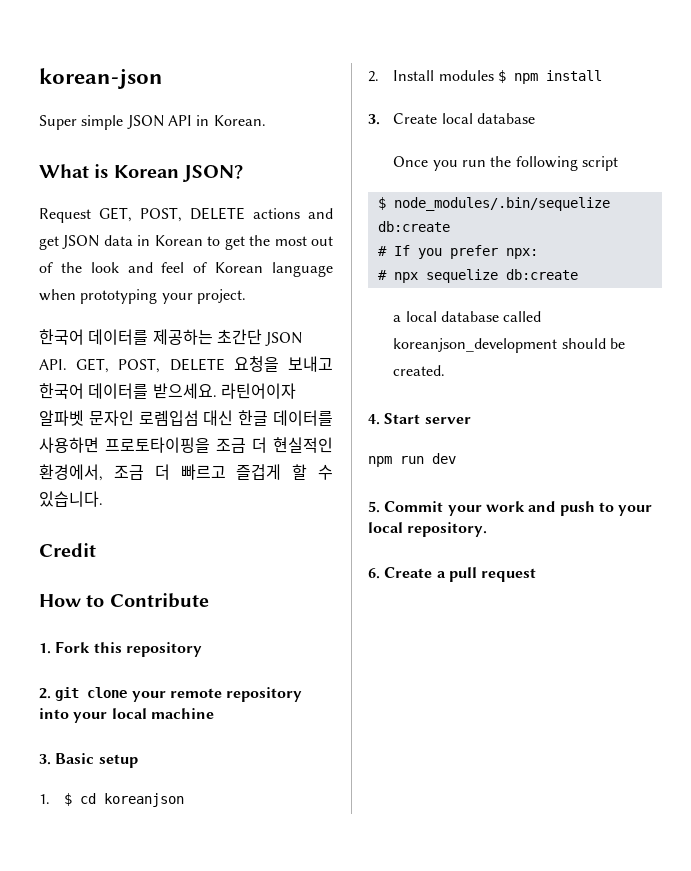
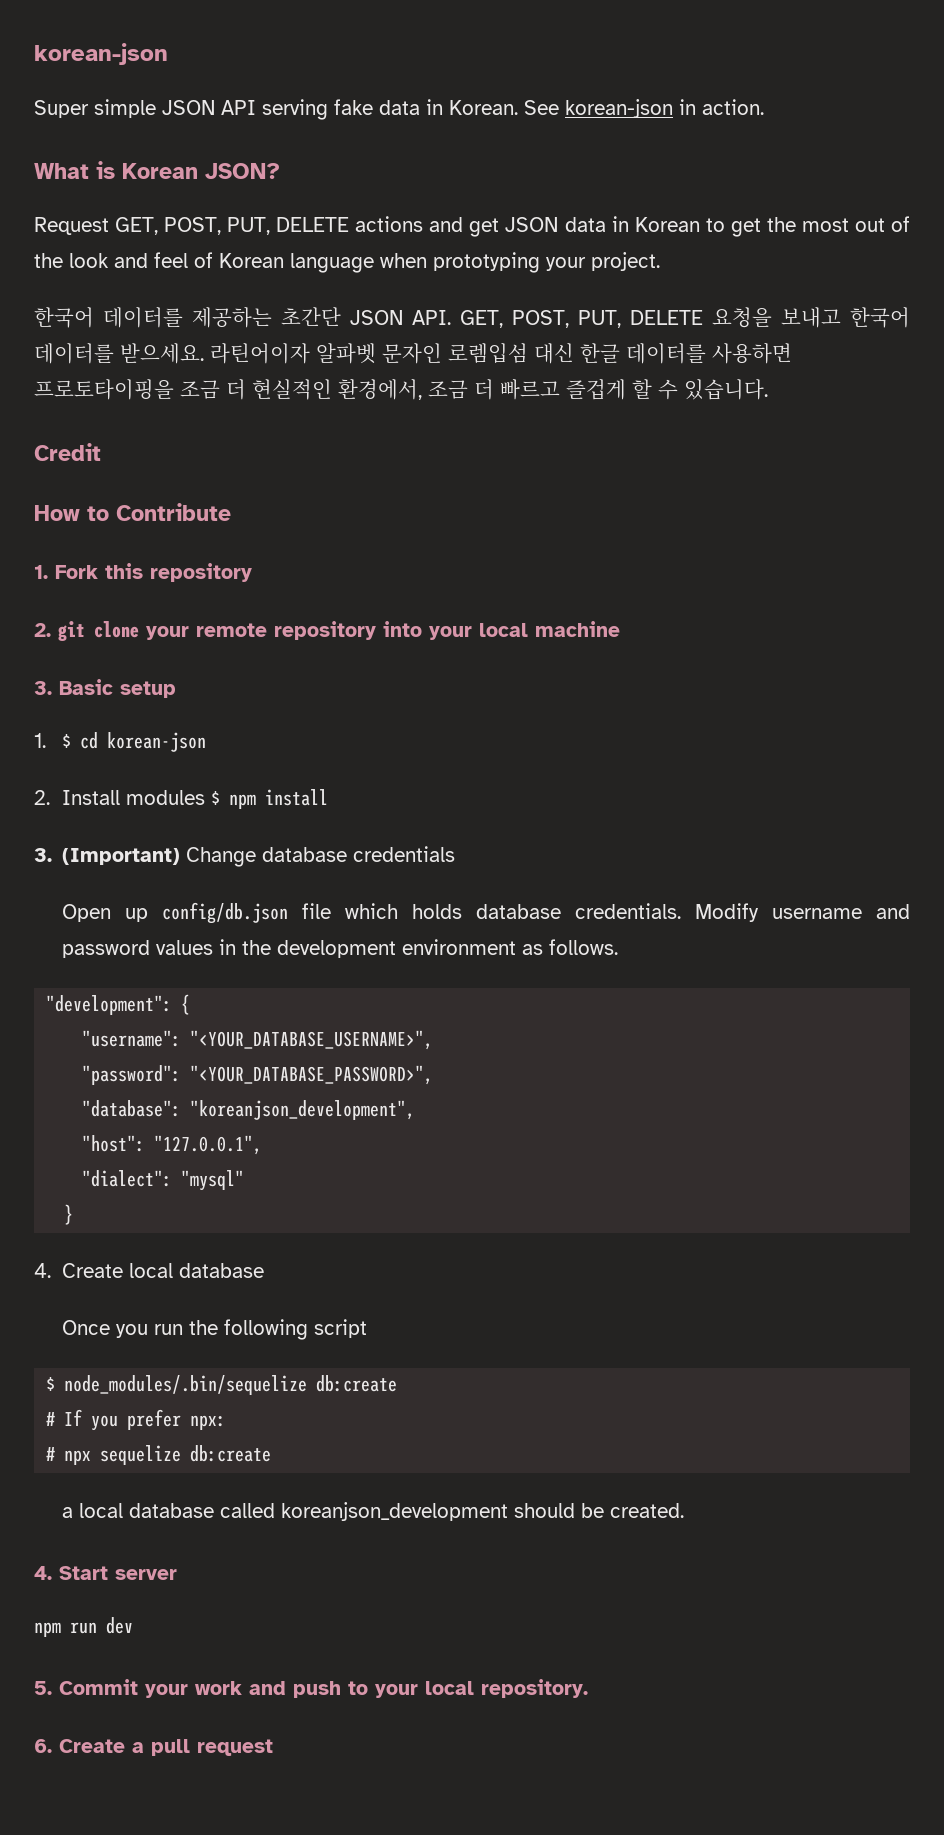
(192, 120) none -> [262,99,420,120] serving fake data
(266, 120) none -> [524,99,764,118] See korean-json in action.
(182, 214) none -> [227,217,271,235] PUT,
(161, 365) none -> [578,310,621,328] PUT,
[104,793,185,807] koreanjson -> [106,732,206,752] korean-json
(380, 119) none -> [62,846,456,867] [61,902,911,924] [61,939,618,958] [46,994,191,1015] [82,1030,434,1050] [82,1065,434,1085] [82,1100,416,1120] [82,1135,263,1155] [82,1170,245,1191] [64,1204,74,1225] [34,1263,51,1278] (Important) Change database credentials // Open up config/db.json file which holds database credentials. Modify username and password values in the development environment as follows. // "development": { // "username": "<YOUR_DATABASE_USERNAME>", // "password": "<YOUR_DATABASE_PASSWORD>", // "database": "koreanjson_development", // "host": "127.0.0.1", // "dialect": "mysql" // } // 4.

